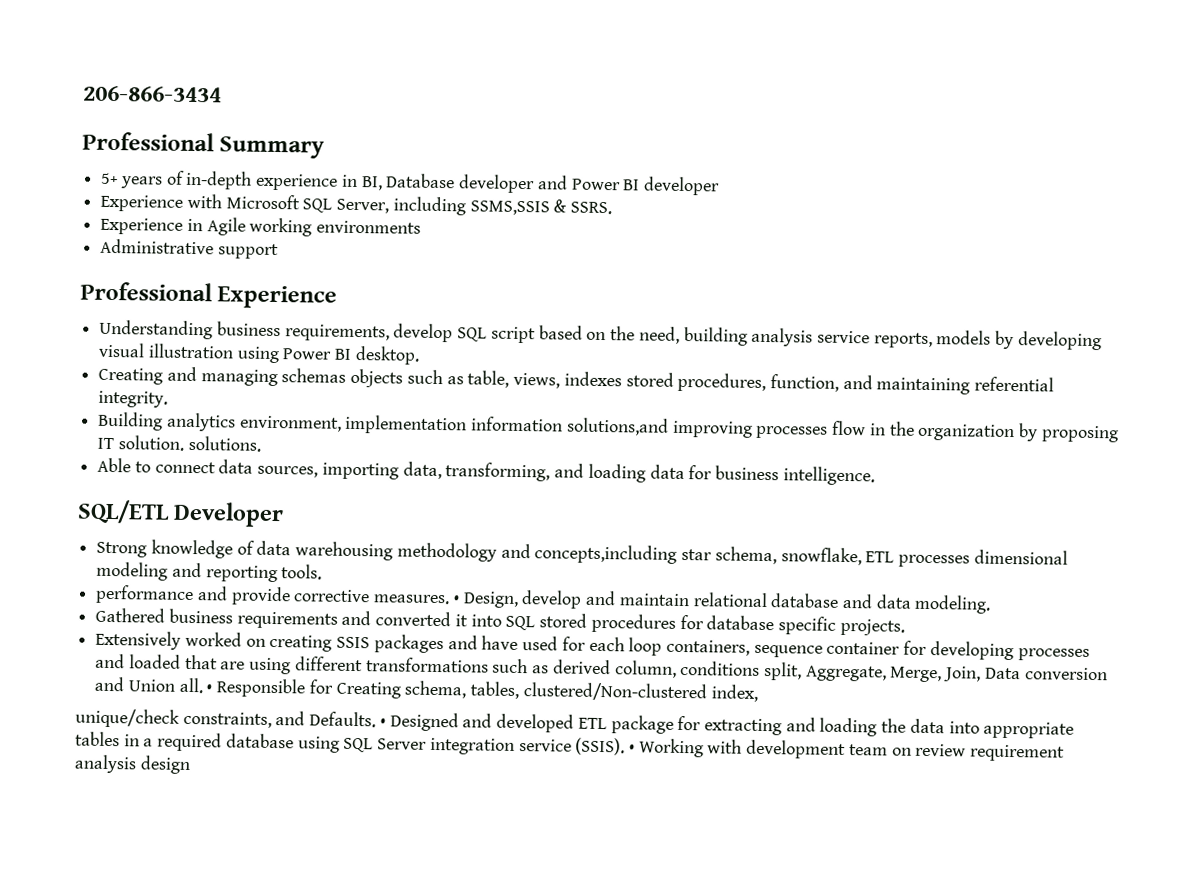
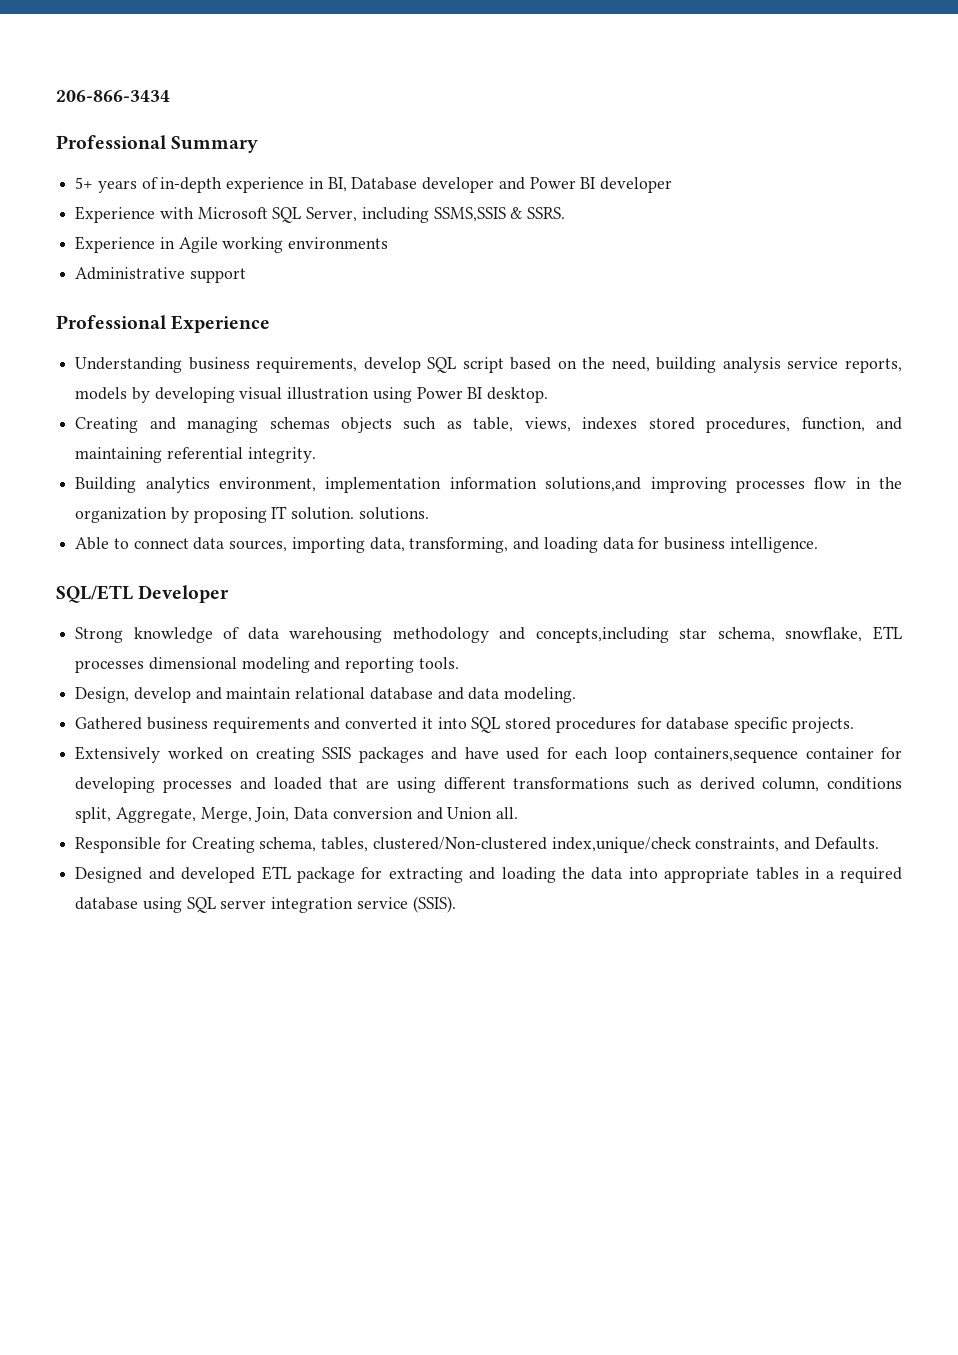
[95,584,460,606] performance and provide corrective measures. • -> (459, 663) none
[665,639,823,658] containers, sequence -> [654,747,799,763] containers,sequence
[206,684,213,693] • -> (519, 813) //
[710,684,758,702] [75,708,180,728] index, // unique/check -> [551,837,691,853] index,unique/check
[379,718,386,727] • -> (879, 843) //
[377,738,428,750] Server -> [220,900,267,909] server
[628,738,1066,762] [74,754,191,774] • Working with development team on review requirement analysis design -> (456, 904) none

